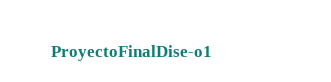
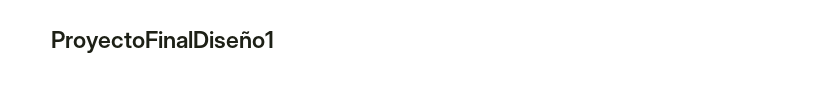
[51,45,212,61] ProyectoFinalDise-o1 -> [51,31,274,53] ProyectoFinalDiseño1

